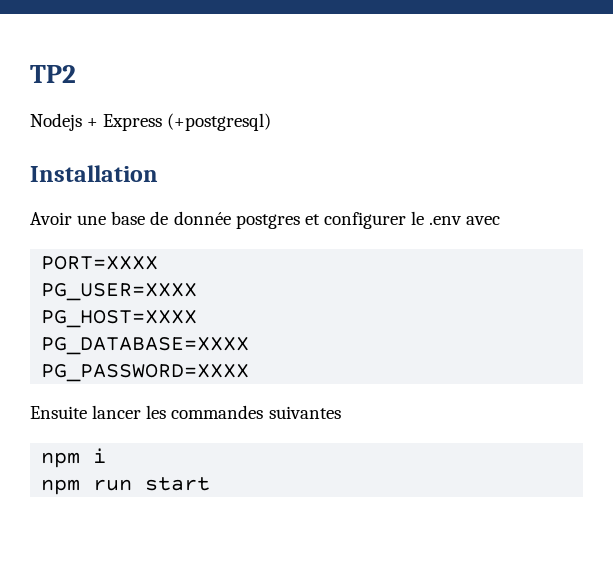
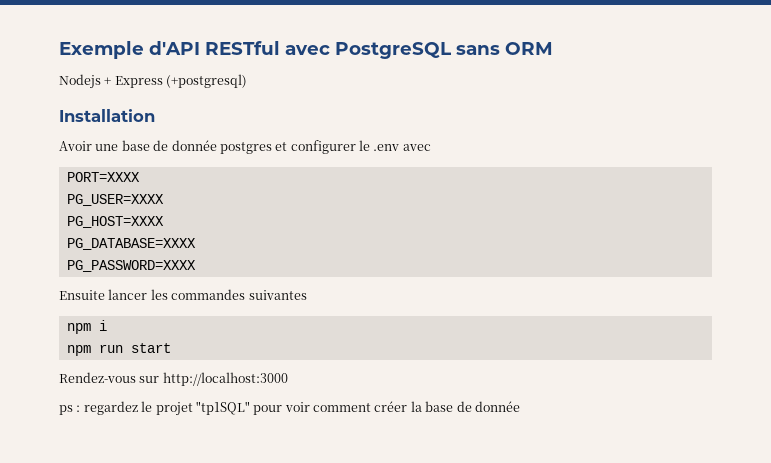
[30,65,76,83] TP2 -> [59,41,553,59] Exemple d'API RESTful avec PostgreSQL sans ORM
(211, 484) none -> [59,372,288,386] [59,401,520,416] // Rendez-vous sur http://localhost:3000 // ps : regardez le projet "tp1SQL" pour voir comment créer la base de donnée

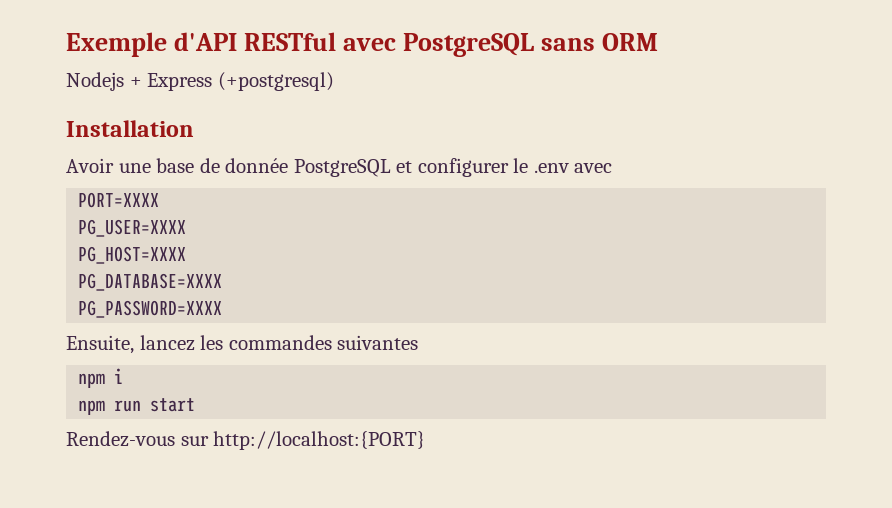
[219,142,272,154] postgres -> [293,159,391,177] PostgreSQL
[59,289,148,300] Ensuite lancer -> [66,335,195,354] Ensuite, lancez
[162,372,288,386] [59,401,520,416] http://localhost:3000 // ps : regardez le projet "tp1SQL" pour voir comment créer la base de donnée -> [213,431,426,450] http://localhost:{PORT}

